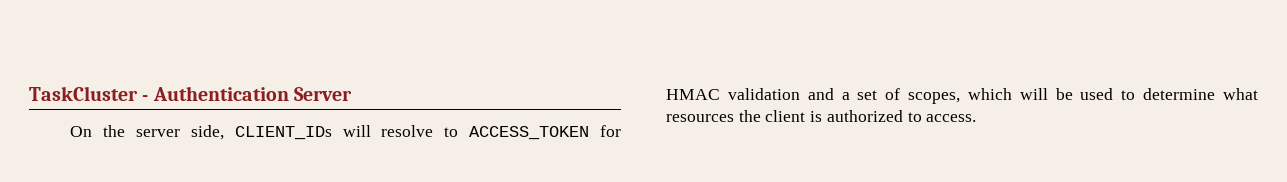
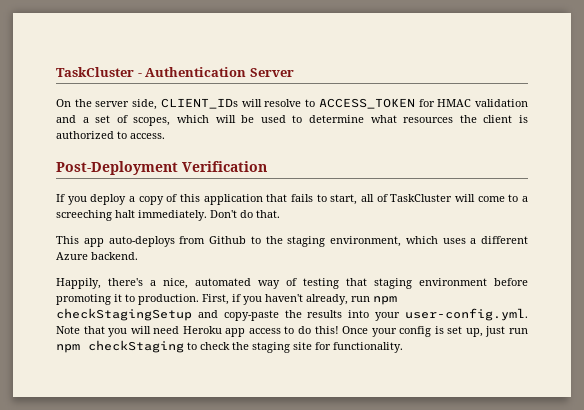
(977, 118) none -> [56,161,267,175] [56,194,529,205] [56,210,280,221] [56,236,528,247] [56,252,138,260] [56,278,528,289] [56,294,397,305] [56,308,528,321] [56,326,528,337] [56,340,403,353] // Post-Deployment Verification // If you deploy a copy of this application that fails to start, all of TaskCluster will come to a screeching halt immediately. Don't do that. // This app auto-deploys from Github to the staging environment, which uses a different Azure backend. // Happily, there's a nice, automated way of testing that staging environment before promoting it to production. First, if you haven't already, run npm checkStagingSetup and copy-paste the results into your user-config.yml. Note that you will need Heroku app access to do this! Once your config is set up, just run npm checkStaging to check the staging site for functionality.

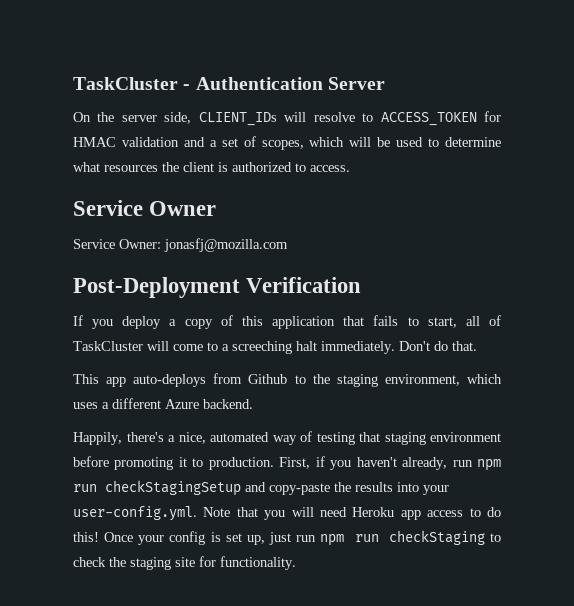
(165, 136) none -> [73,200,217,216] [73,238,288,252] // Service Owner // Service Owner: jonasfj@mozilla.com
(397, 300) none -> [73,484,97,492] run
(80, 348) none -> [354,534,379,542] run

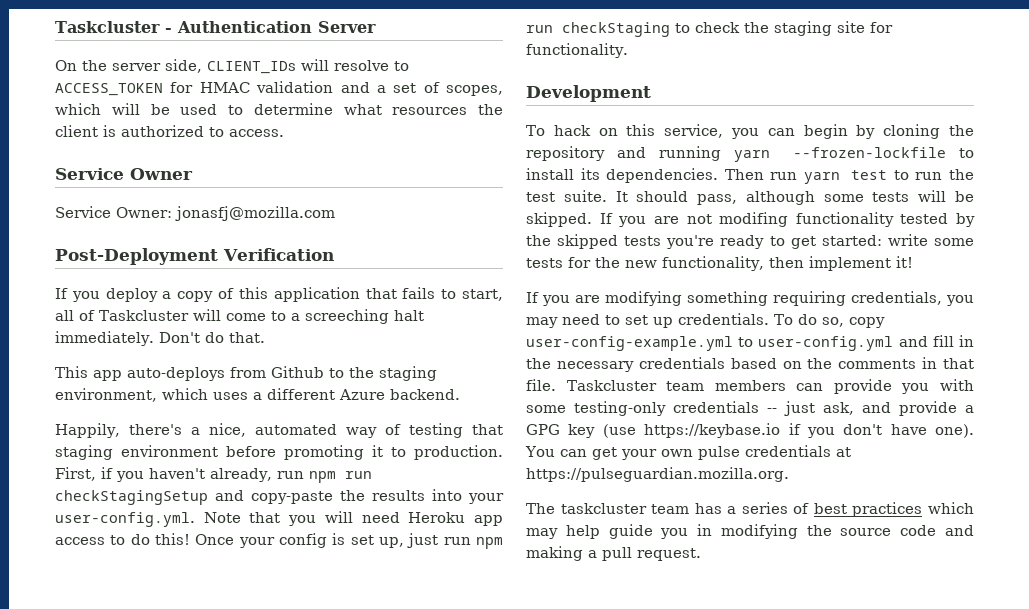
[73,77,178,90] TaskCluster -> [55,21,160,33] Taskcluster
[73,341,143,351] TaskCluster -> [99,310,189,321] Taskcluster
(296, 563) none -> [526,85,651,102] [526,124,974,139] [526,146,974,162] [526,168,974,184] [526,190,974,205] [526,212,975,227] [526,234,974,249] [526,256,913,271] [526,291,974,306] [526,313,885,328] [526,335,974,351] [526,357,974,372] [526,379,974,394] [526,401,974,416] [526,423,974,438] [525,445,851,460] [526,467,789,482] [526,502,974,517] [526,524,974,539] [526,546,701,561] // Development // To hack on this service, you can begin by cloning the repository and running yarn --frozen-lockfile to install its dependencies. Then run yarn test to run the test suite. It should pass, although some tests will be skipped. If you are not modifing functionality tested by the skipped tests you're ready to get started: write some tests for the new functionality, then implement it! // If you are modifying something requiring credentials, you may need to set up credentials. To do so, copy user-config-example.yml to user-config.yml and fill in the necessary credentials based on the comments in that file. Taskcluster team members can provide you with some testing-only credentials -- just ask, and provide a GPG key (use https://keybase.io if you don't have one). You can get your own pulse credentials at https://pulseguardian.mozilla.org. // The taskcluster team has a series of best practices which may help guide you in modifying the source code and making a pull request.

